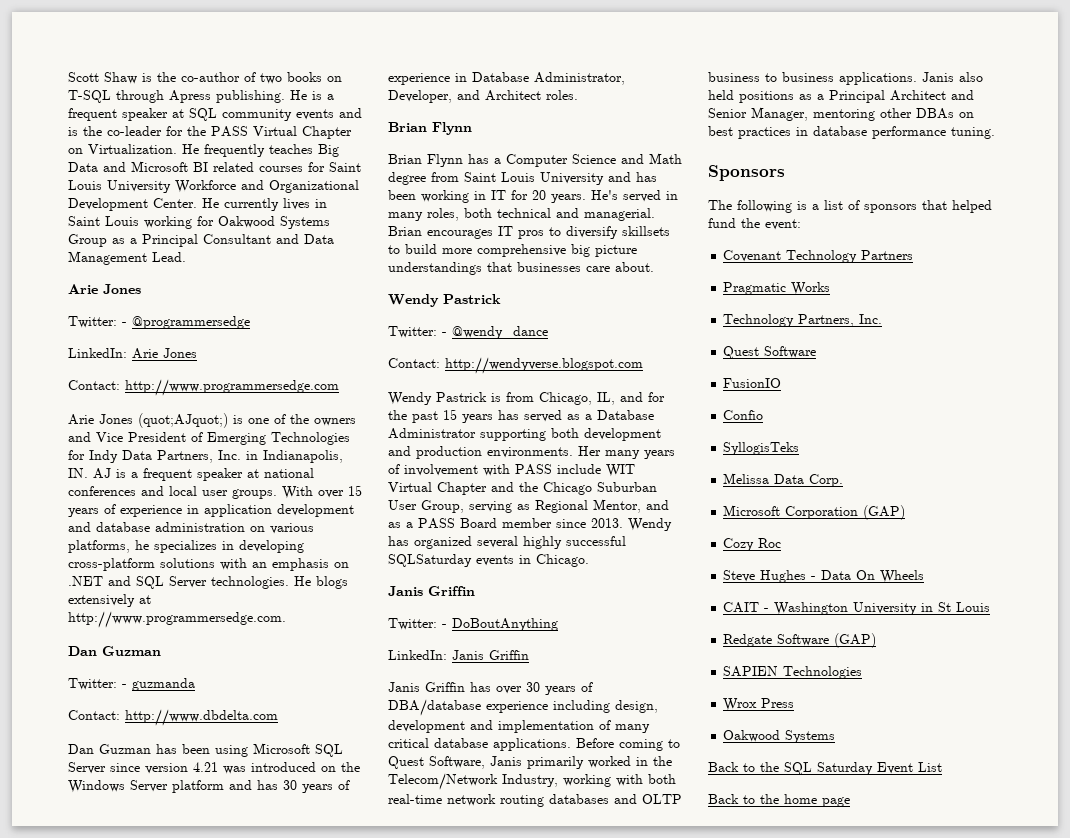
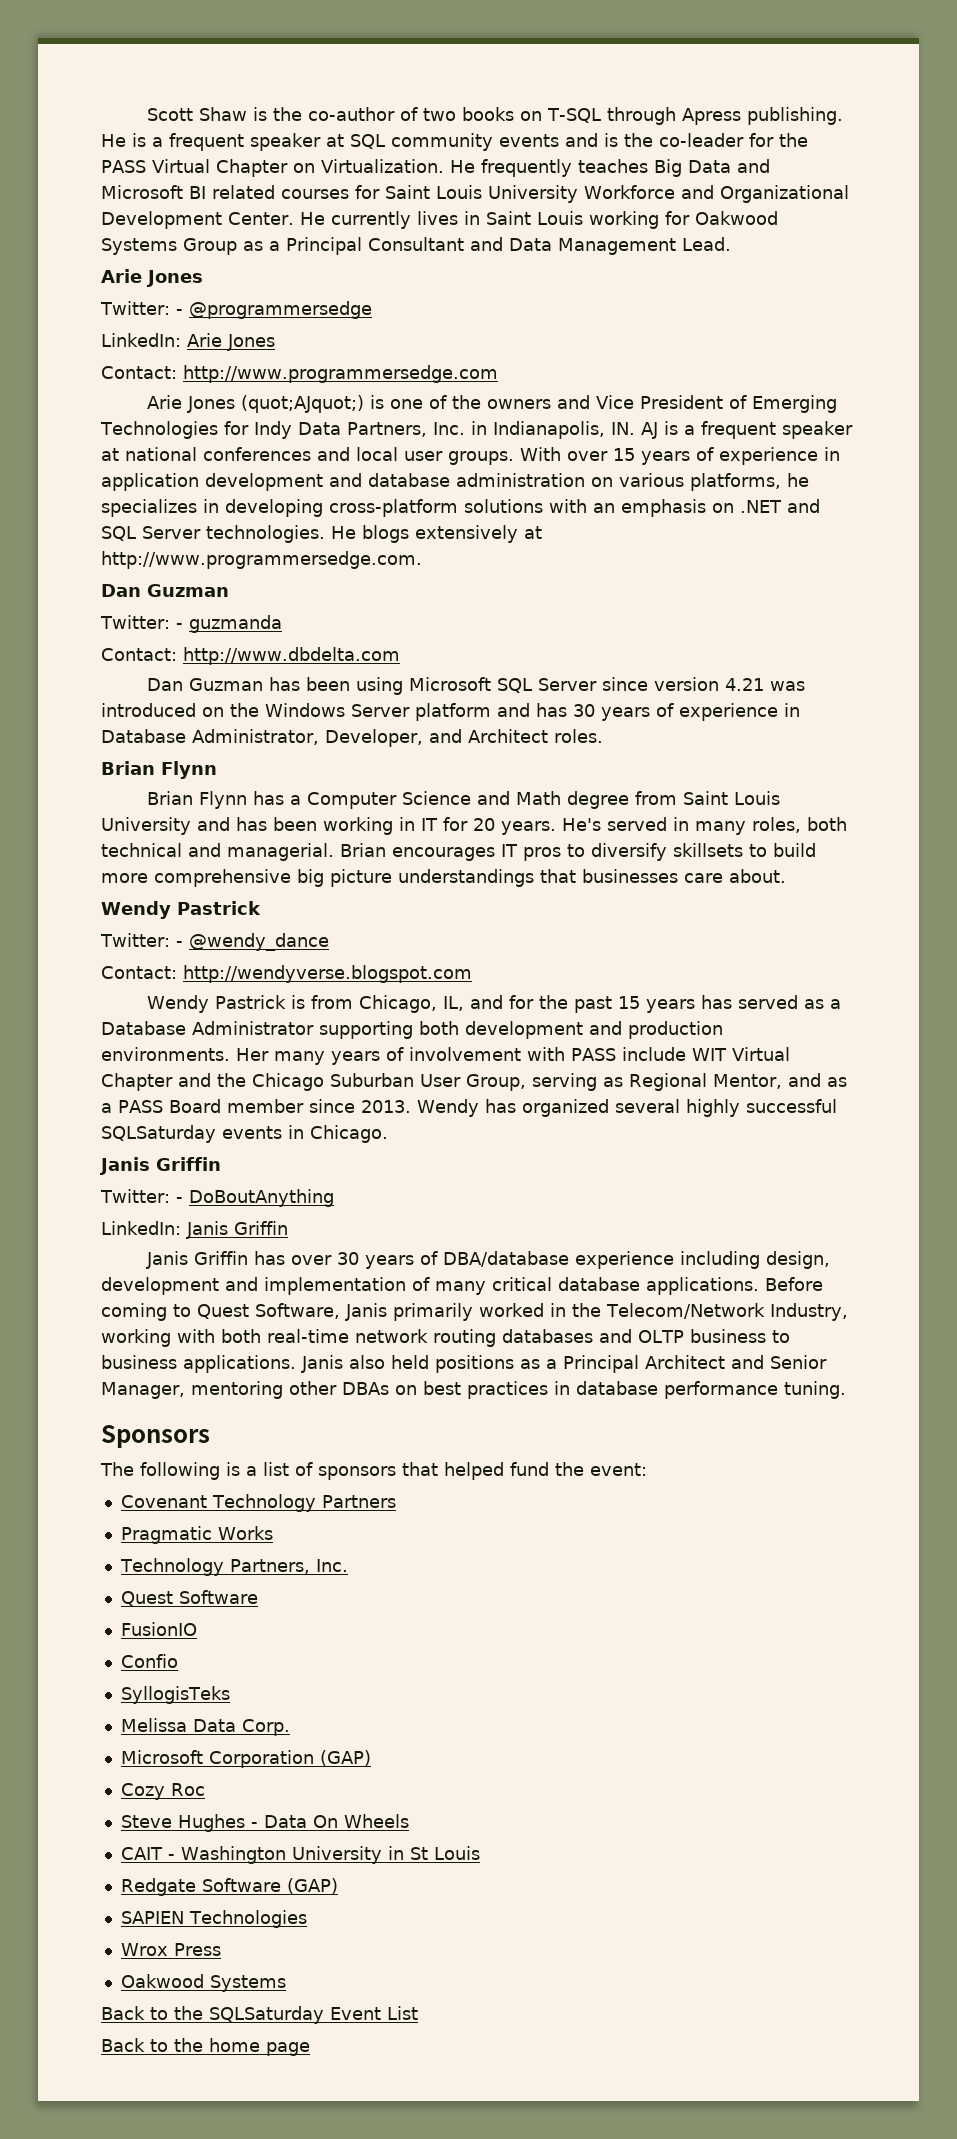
[784,762,873,775] SQL Saturday -> [209,2006,324,2024] SQLSaturday

